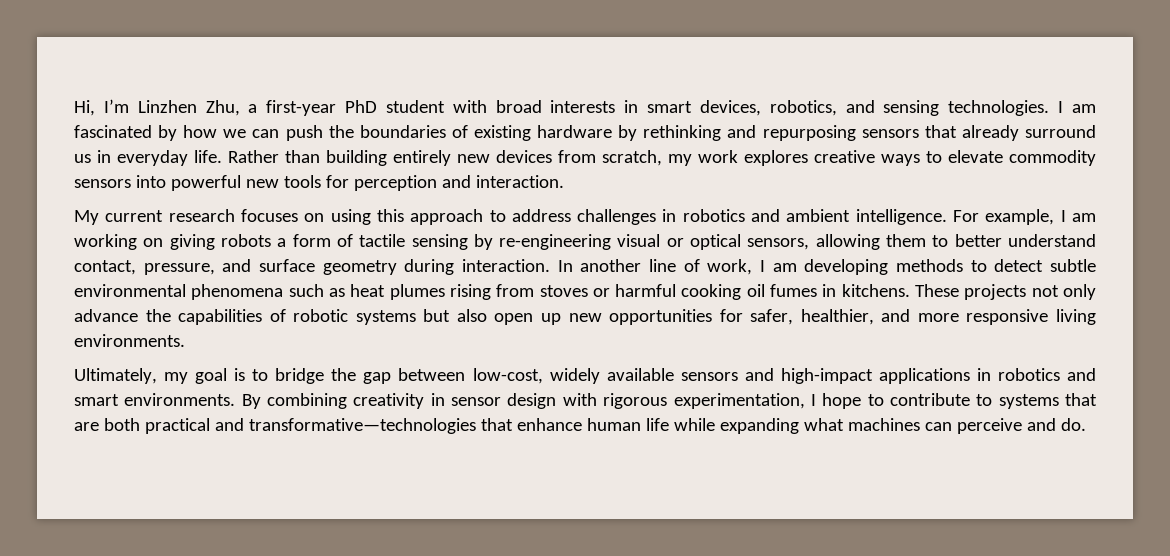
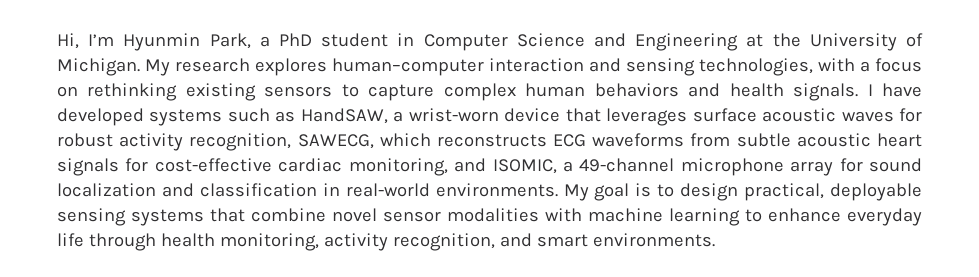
[137,100,1097,116] [74,125,1096,141] [74,150,1096,166] [74,175,564,191] [74,209,1096,225] [74,234,1096,250] [74,259,1096,275] [74,284,1096,300] [74,309,1096,325] [74,334,185,347] [74,368,189,384] Linzhen Zhu, a first-year PhD student with broad interests in smart devices, robotics, and sensing technologies. I am fascinated by how we can push the boundaries of existing hardware by rethinking and repurposing sensors that already surround us in everyday life. Rather than building entirely new devices from scratch, my work explores creative ways to elevate commodity sensors into powerful new tools for perception and interaction. // My current research focuses on using this approach to address challenges in robotics and ambient intelligence. For example, I am working on giving robots a form of tactile sensing by re-engineering visual or optical sensors, allowing them to better understand contact, pressure, and surface geometry during interaction. In another line of work, I am developing methods to detect subtle environmental phenomena such as heat plumes rising from stoves or harmful cooking oil fumes in kitchens. These projects not only advance the capabilities of robotic systems but also open up new opportunities for safer, healthier, and more responsive living environments. // Ultimately, my -> [123,33,924,51] [57,58,922,76] [57,83,922,101] [57,108,922,126] [57,133,922,151] [57,158,922,176] [57,183,589,201] Hyunmin Park, a PhD student in Computer Science and Engineering at the University of Michigan. My research explores human–computer interaction and sensing technologies, with a focus on rethinking existing sensors to capture complex human behaviors and health signals. I have developed systems such as HandSAW, a wrist-worn device that leverages surface acoustic waves for robust activity recognition, SAWECG, which reconstructs ECG waveforms from subtle acoustic heart signals for cost-effective cardiac monitoring, and ISOMIC, a 49-channel microphone array for sound localization and classification in real-world environments. My
[275,368,1096,384] [74,393,1098,409] [74,418,1086,434] bridge the gap between low-cost, widely available sensors and high-impact applications in robotics and smart environments. By combining creativity in sensor design with rigorous experimentation, I hope to contribute to systems that are both practical and transformative—technologies that enhance human life while expanding what machines can perceive and do. -> [680,183,922,201] [57,208,922,226] [57,233,715,251] design practical, deployable sensing systems that combine novel sensor modalities with machine learning to enhance everyday life through health monitoring, activity recognition, and smart environments.

